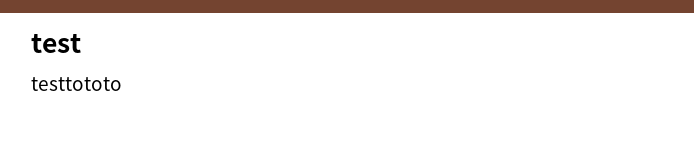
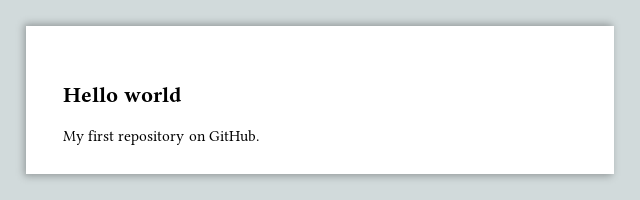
[31,34,81,53] [31,77,122,91] test // testtototo -> [63,87,182,102] [63,130,259,145] Hello world // My first repository on GitHub.

